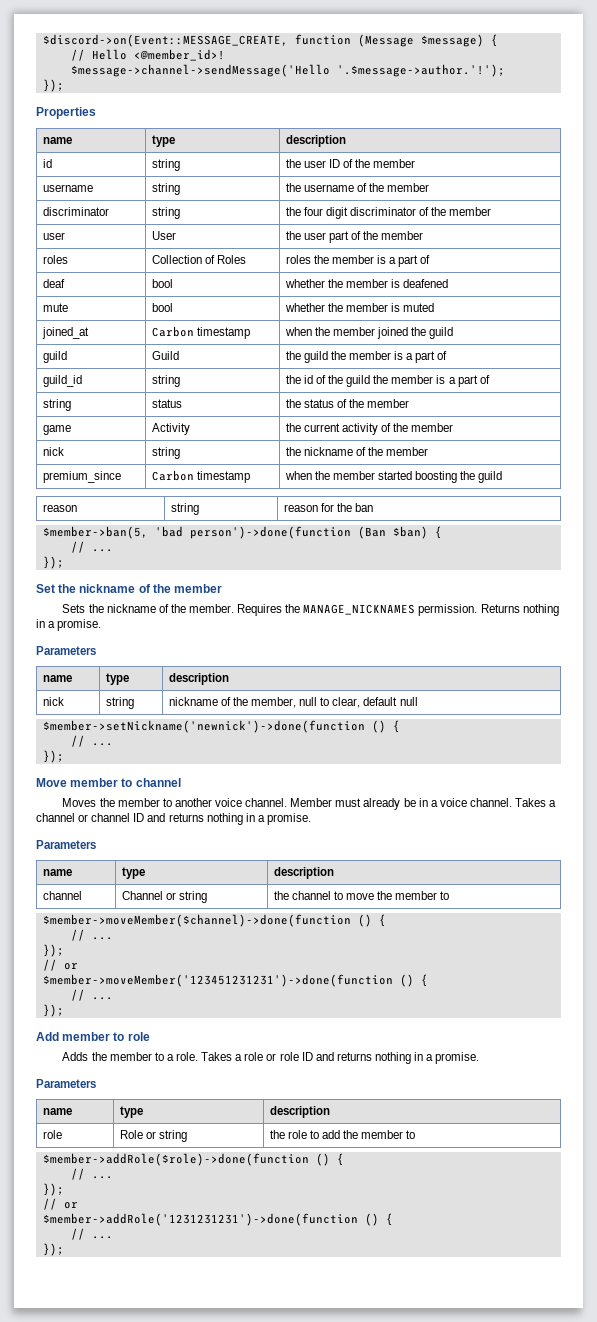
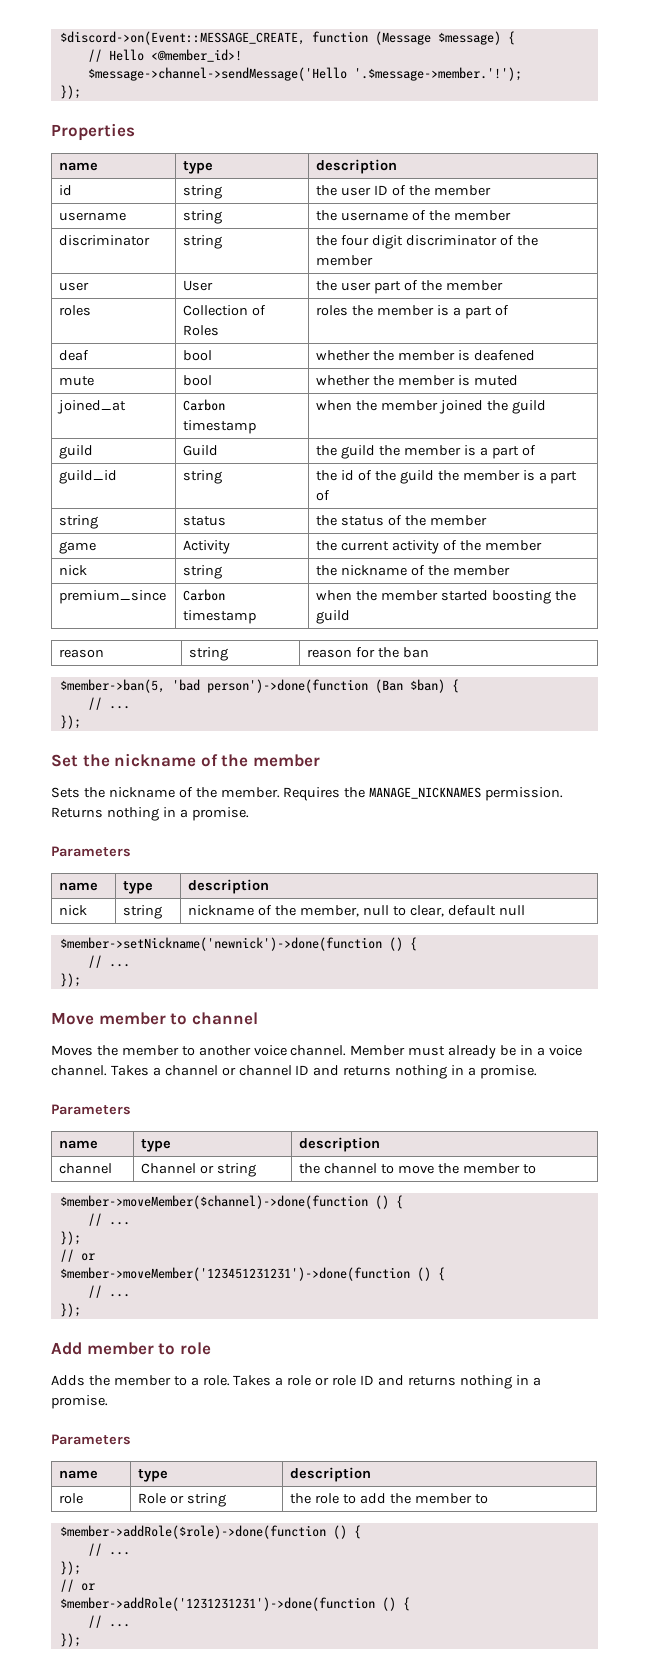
[336,64,505,77] '.$message->author.'!'); -> [353,67,522,81] '.$message->member.'!');

